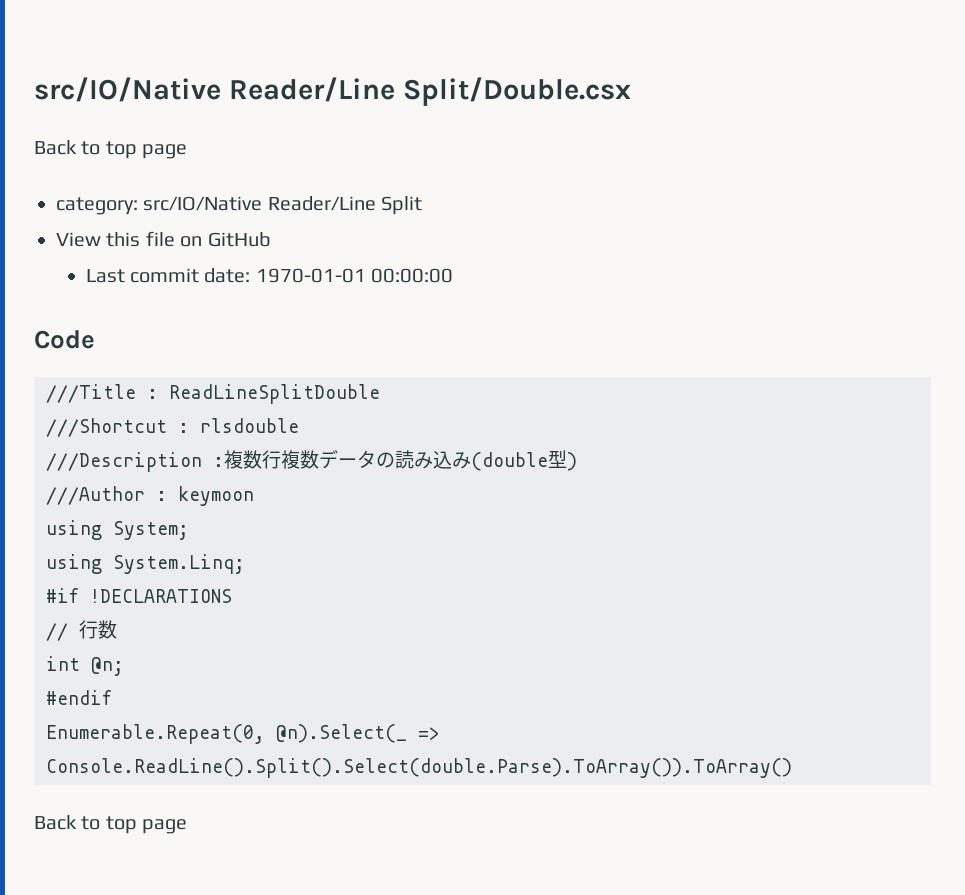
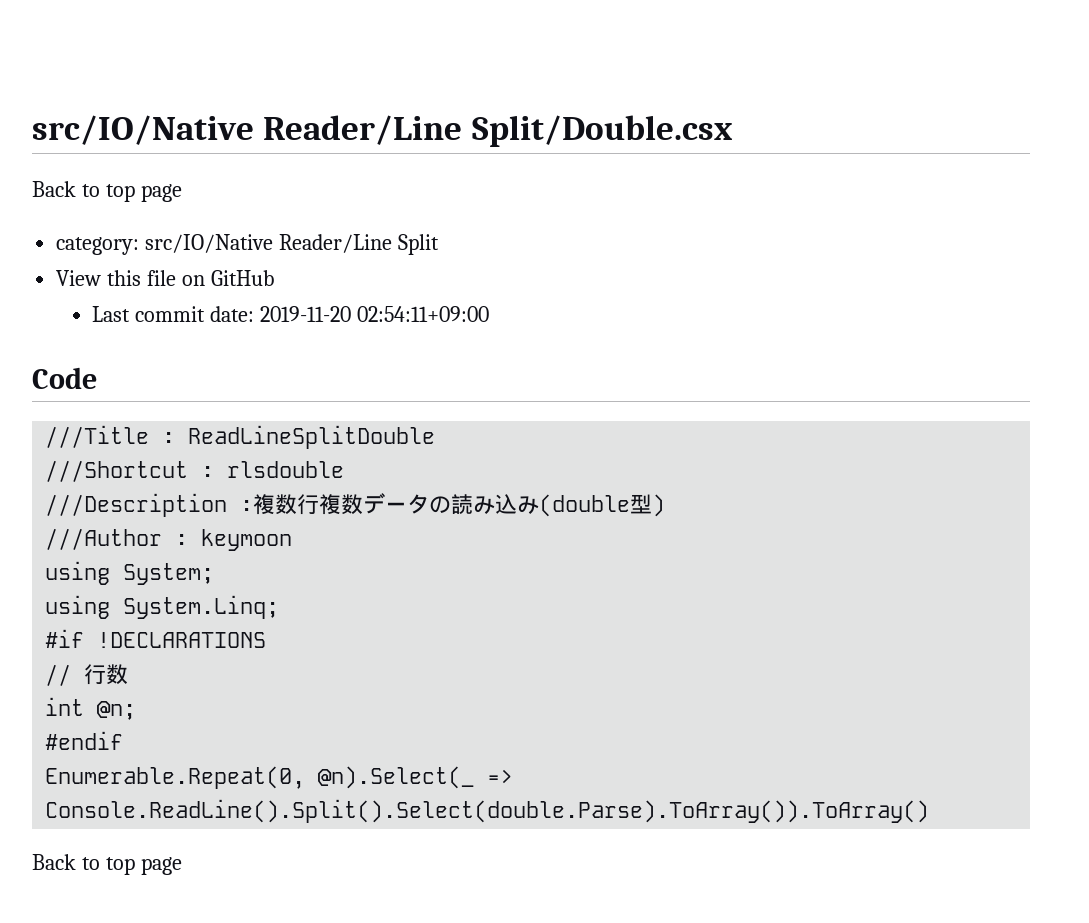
[255,268,454,283] 1970-01-01 00:00:00 -> [260,306,490,322] 2019-11-20 02:54:11+09:00

